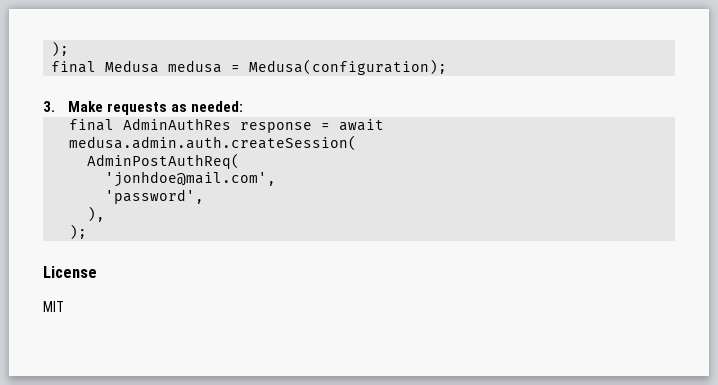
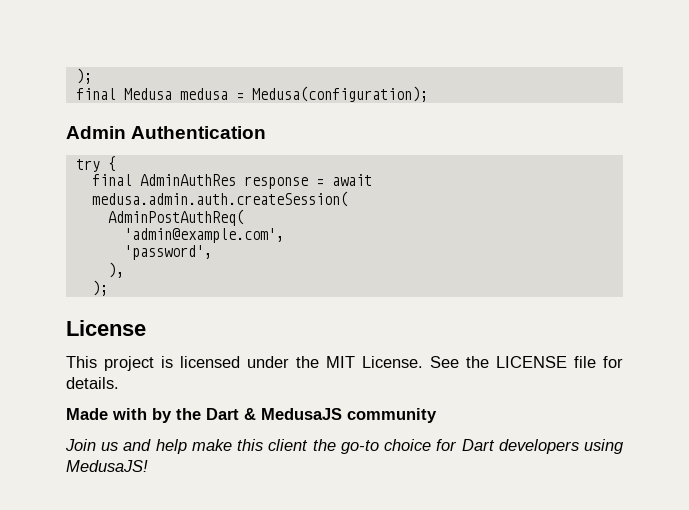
[43,101,244,115] 3. Make requests as needed: -> [66,126,267,139] [75,156,116,172] Admin Authentication // try {
[105,171,277,187] 'jonhdoe@mail.com', -> [123,228,284,243] 'admin@example.com',
[43,301,64,312] MIT -> [66,356,623,371] [66,377,119,389] [66,408,437,423] [65,439,624,454] [66,460,148,472] This project is licensed under the MIT License. See the LICENSE file for details. // Made with by the Dart & MedusaJS community // Join us and help make this client the go-to choice for Dart developers using MedusaJS!

